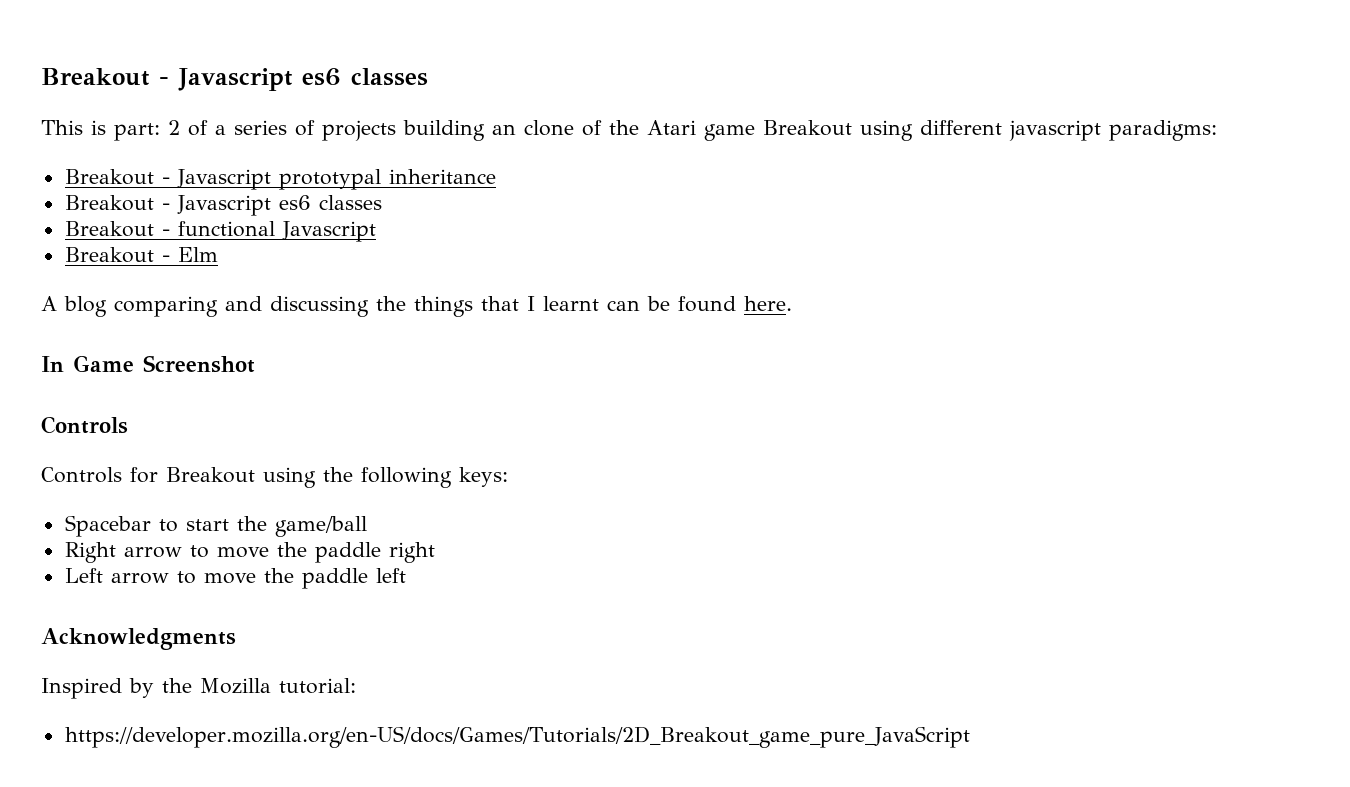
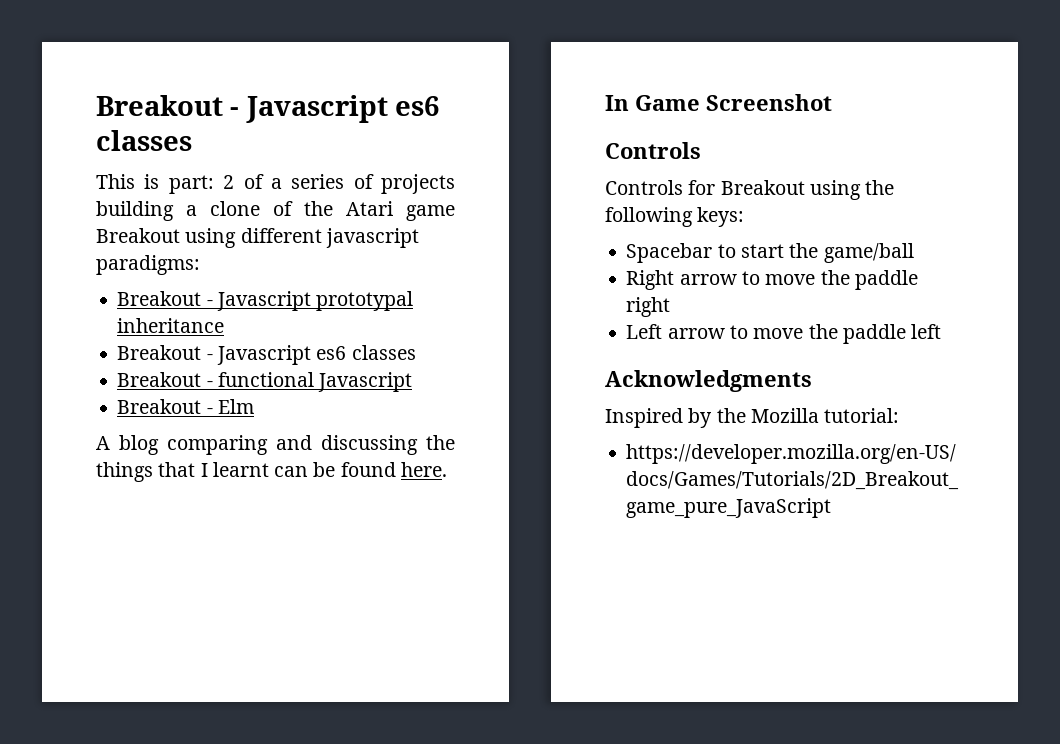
[492,124,516,135] an -> [186,205,197,216] a

